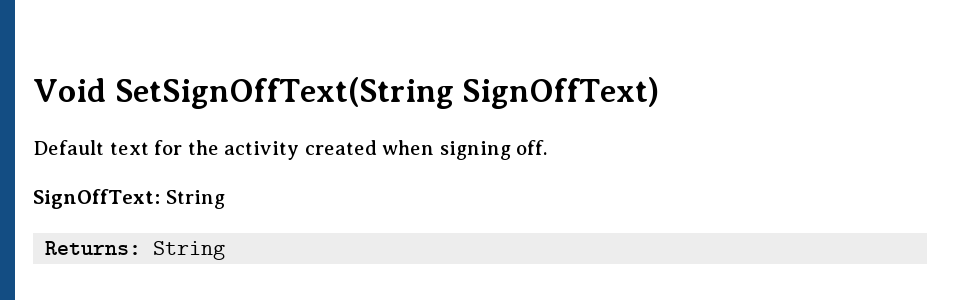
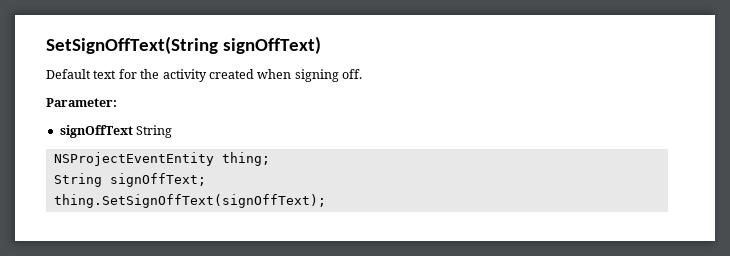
[33,77,660,109] Void SetSignOffText(String SignOffText) -> [46,36,322,54] SetSignOffText(String signOffText)
[33,189,160,209] SignOffText: -> [46,98,117,107] [59,125,133,138] Parameter: // signOffText
[45,241,226,260] Returns: String -> [53,152,270,166] [53,173,206,187] [53,194,326,208] NSProjectEventEntity thing; // String signOffText; // thing.SetSignOffText(signOffText);

